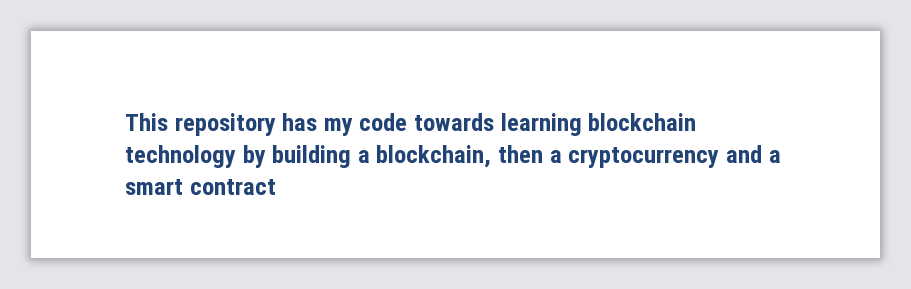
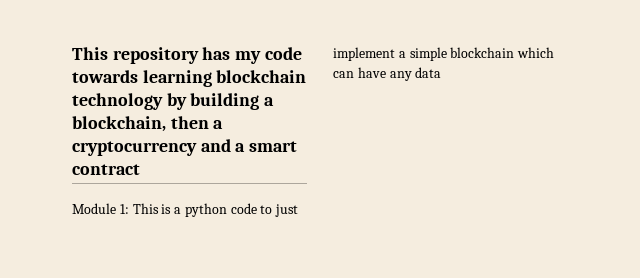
(276, 187) none -> [72,203,299,217] [333,47,555,61] [333,67,442,81] // Module 1: This is a python code to just implement a simple blockchain which can have any data

